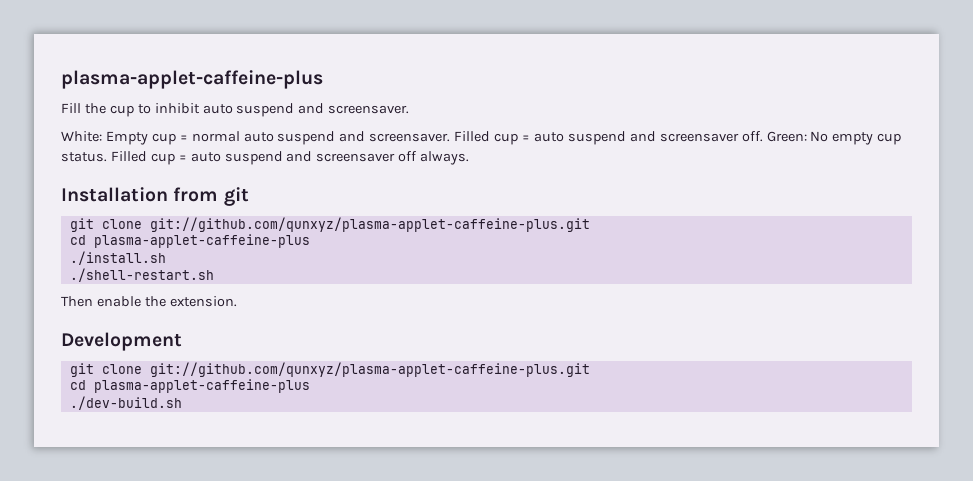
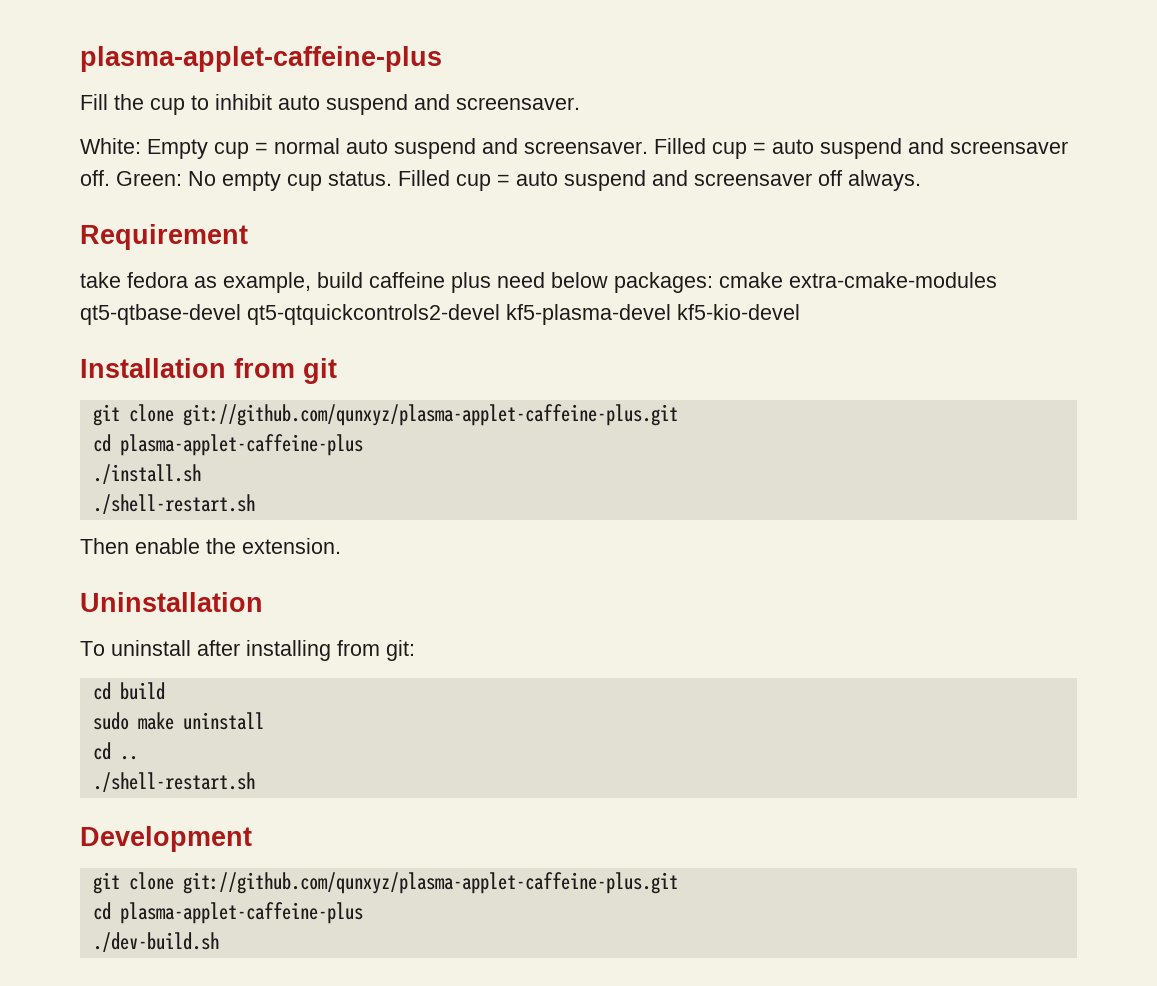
(470, 158) none -> [80,224,248,250] [80,272,997,293] [80,304,800,325] // Requirement // take fedora as example, build caffeine plus need below packages: cmake extra-cmake-modules qt5-qtbase-devel qt5-qtquickcontrols2-devel kf5-plasma-devel kf5-kio-devel
(237, 301) none -> [80,592,263,612] [80,640,415,661] [92,682,165,700] [92,712,264,730] [92,742,138,760] [92,772,255,792] // Uninstallation // To uninstall after installing from git: // cd build // sudo make uninstall // cd .. // ./shell-restart.sh

